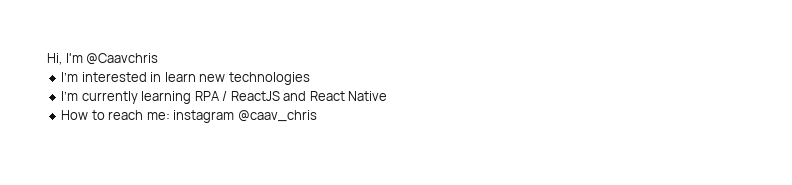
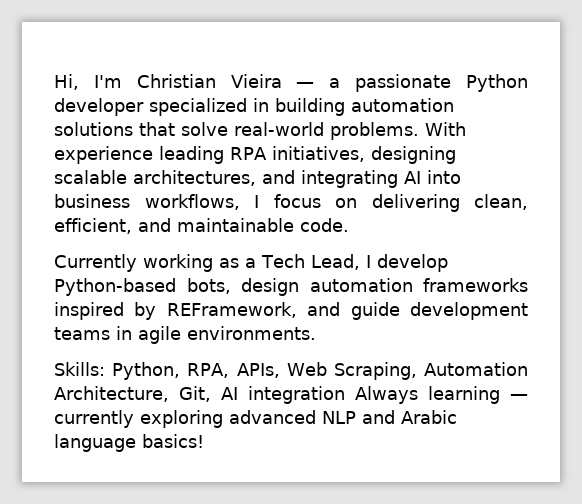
[86,53,159,65] [61,72,310,85] [61,91,388,104] [61,110,317,123] @Caavchris // I’m interested in learn new technologies // I’m currently learning RPA / ReactJS and React Native // How to reach me: instagram @caav_chris -> [136,74,528,92] [54,98,454,116] [54,122,466,140] [54,146,456,164] [54,170,461,188] [54,194,528,212] [54,218,349,234] [54,254,448,272] [54,278,528,296] [54,302,528,320] [54,326,316,344] [54,362,528,380] [54,386,528,404] [54,410,457,428] [54,434,204,452] Christian Vieira — a passionate Python developer specialized in building automation solutions that solve real-world problems. With experience leading RPA initiatives, designing scalable architectures, and integrating AI into business workflows, I focus on delivering clean, efficient, and maintainable code. // Currently working as a Tech Lead, I develop Python-based bots, design automation frameworks inspired by REFramework, and guide development teams in agile environments. // Skills: Python, RPA, APIs, Web Scraping, Automation Architecture, Git, AI integration Always learning — currently exploring advanced NLP and Arabic language basics!

